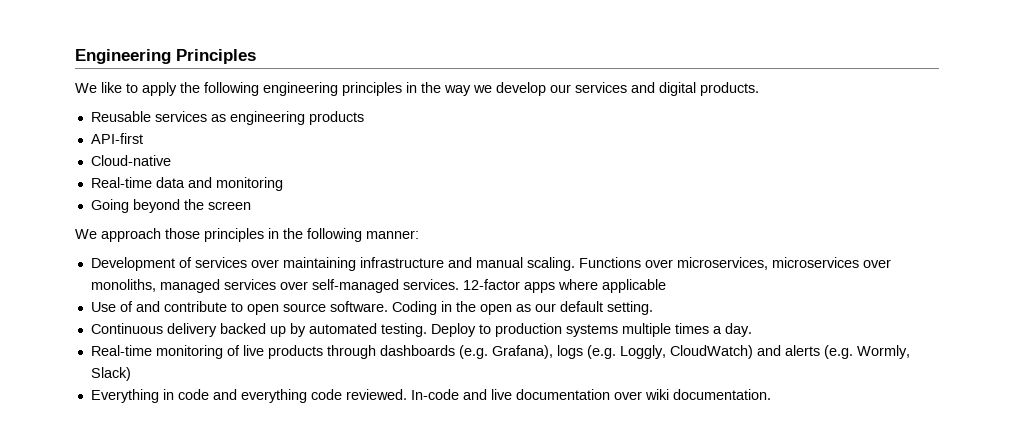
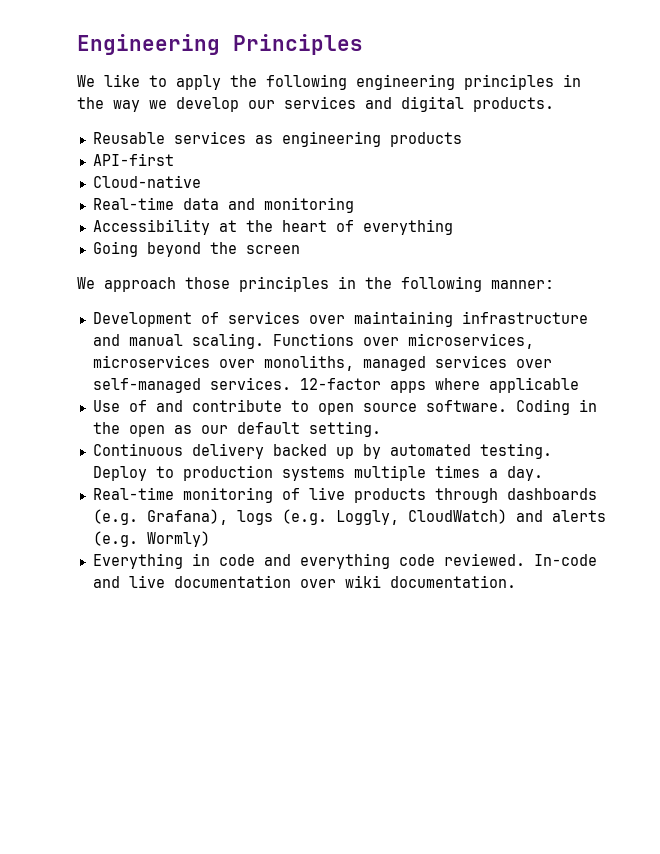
(283, 184) none -> [92,219,453,235] // Accessibility at the heart of everything
[856,345,910,359] [90,367,131,381] Wormly, Slack) -> [146,531,210,547] Wormly)

